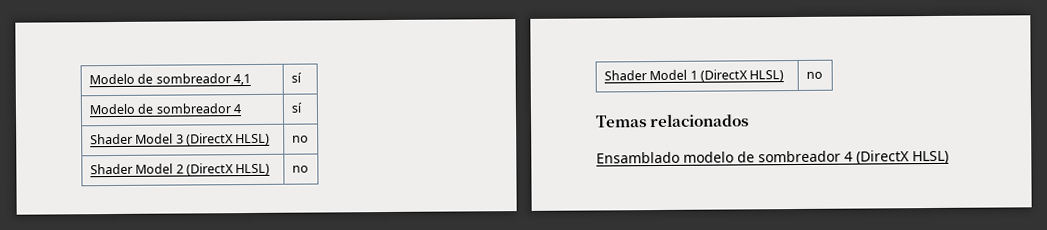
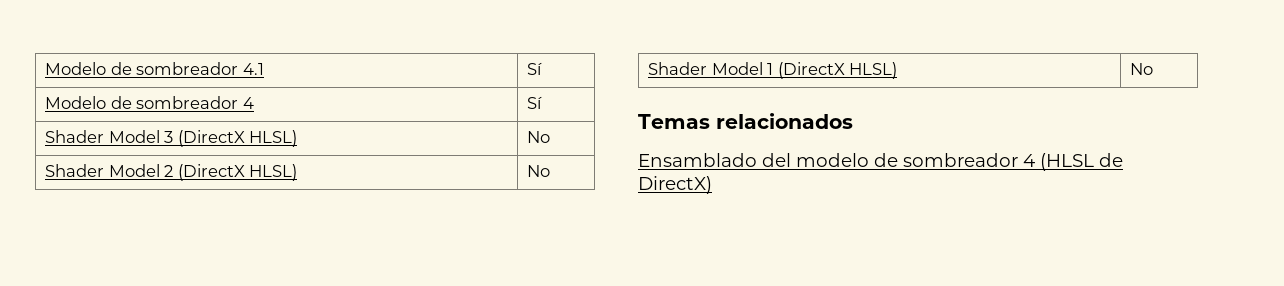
[88,73,251,86] [290,72,302,83] Modelo de sombreador 4,1 | sí -> [45,62,264,75] [527,62,543,75] Modelo de sombreador 4.1 | Sí
[290,102,302,113] sí -> [527,96,543,109] Sí
[291,135,309,143] no -> [527,131,551,143] No
[291,165,309,173] no -> [527,165,551,177] No
[805,71,823,79] no -> [1130,63,1154,75] No
(680, 157) none -> [762,153,791,167] del
[856,150,949,165] (DirectX HLSL) -> [1040,153,1123,171] [638,176,712,194] (HLSL de DirectX)

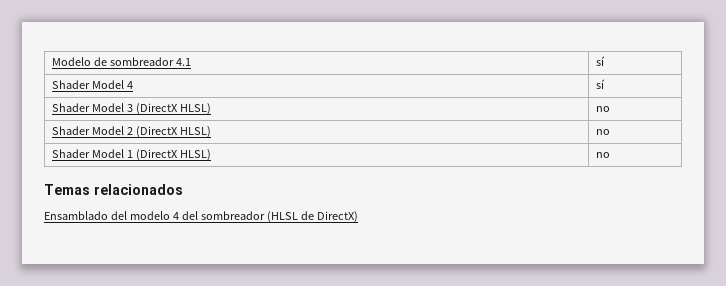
[527,62,543,75] [45,96,239,109] Sí // Modelo de sombreador -> [595,56,605,66] [51,80,124,89] sí // Shader Model
[527,96,543,109] Sí -> [595,79,605,89] sí
[527,131,551,143] No -> [595,106,610,112] no
[527,165,551,177] No -> [595,129,610,135] no
[1130,63,1154,75] No -> [595,152,610,158] no
[874,153,1035,167] de sombreador 4 -> [172,211,265,220] 4 del sombreador

